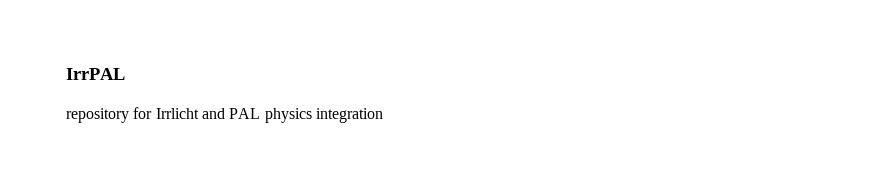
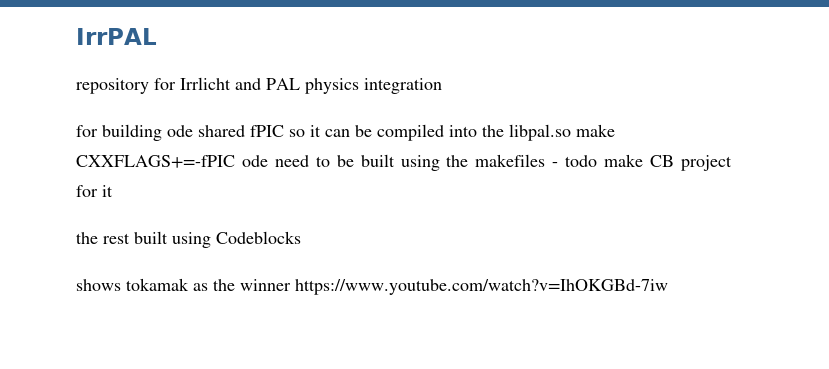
(383, 115) none -> [76,124,615,141] [76,154,732,171] [76,185,113,197] [76,231,301,248] [76,278,668,295] // for building ode shared fPIC so it can be compiled into the libpal.so make CXXFLAGS+=-fPIC ode need to be built using the makefiles - todo make CB project for it // the rest built using Codeblocks // shows tokamak as the winner https://www.youtube.com/watch?v=IhOKGBd-7iw

